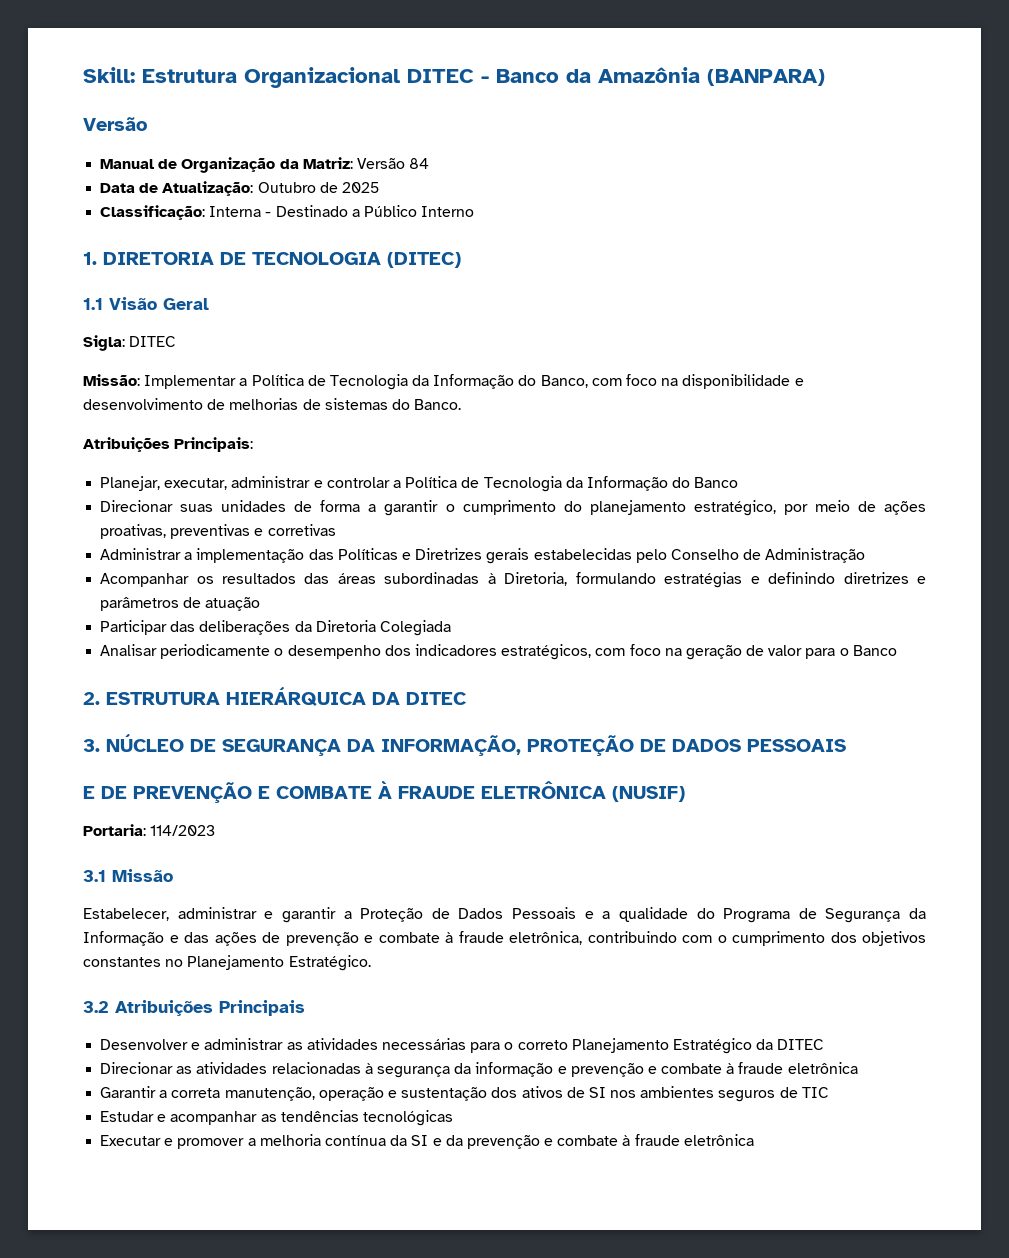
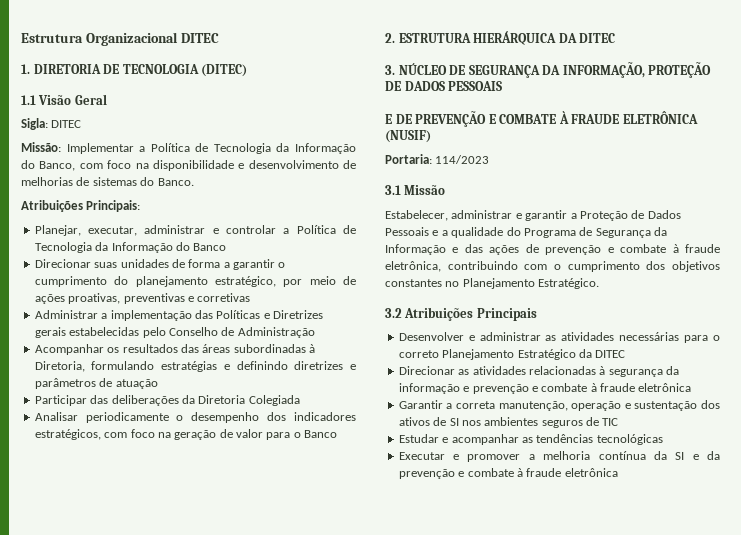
[83,67,135,83] Skill: -> (21, 38) none
[481,67,825,86] [83,117,147,131] [100,157,430,173] [100,181,379,196] [100,205,475,220] - Banco da Amazônia (BANPARA) // Versão // Manual de Organização da Matriz: Versão 84 // Data de Atualização: Outubro de 2025 // Classificação: Interna - Destinado a Público Interno -> (219, 38) none

